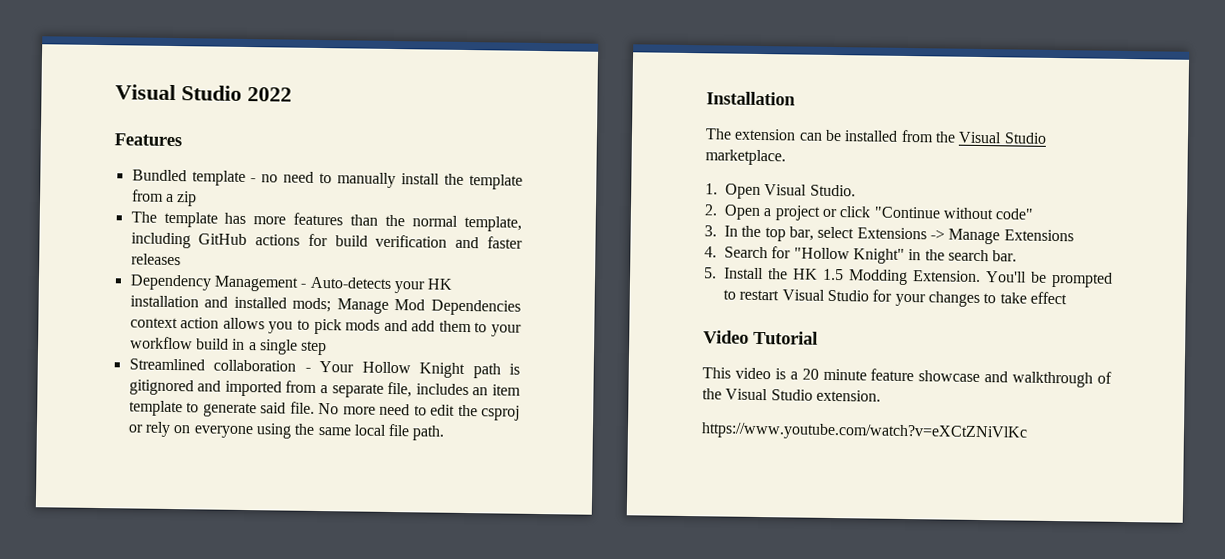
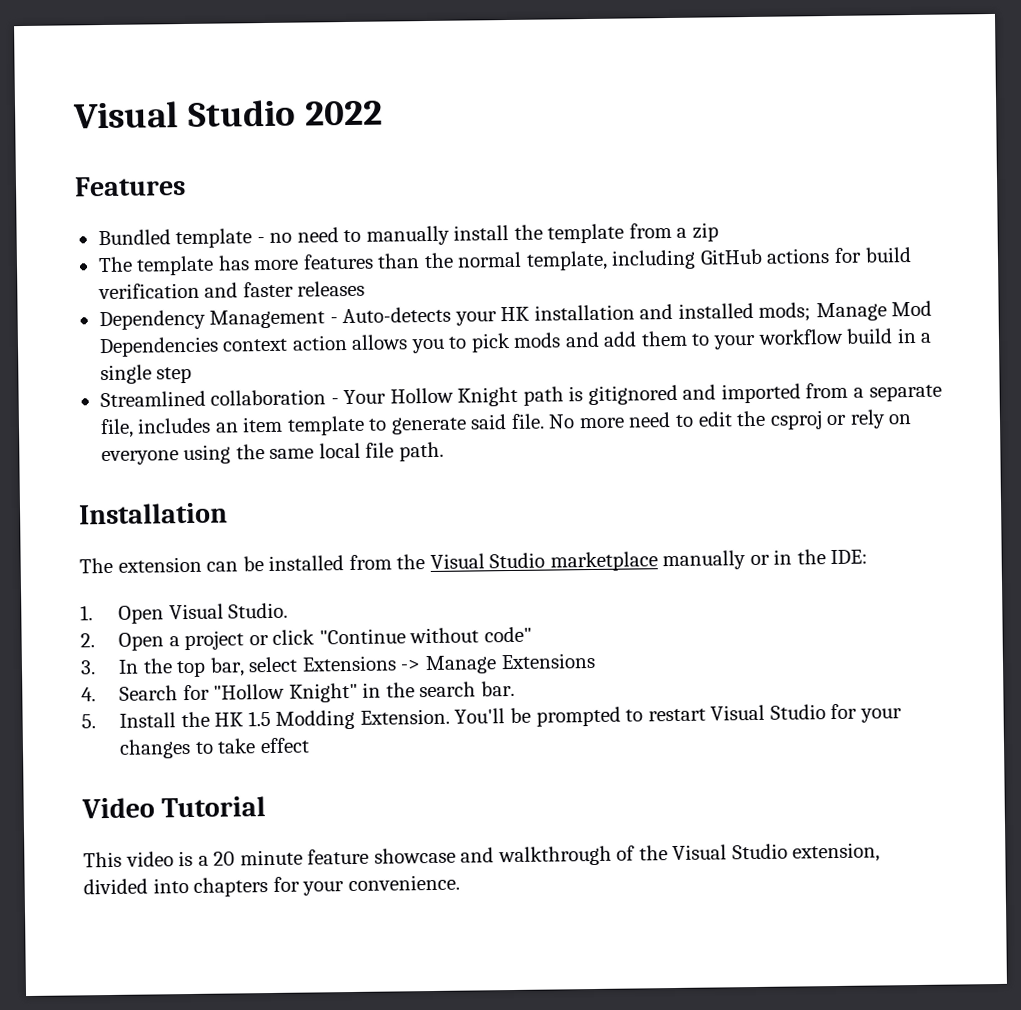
[705,149,786,166] marketplace. -> [549,549,869,572] marketplace manually or in the IDE:
[815,389,881,402] [701,422,1028,442] extension. // https://www.youtube.com/watch?v=eXCtZNiVlKc -> [792,842,881,863] [83,874,460,897] extension, divided into chapters for your convenience.

